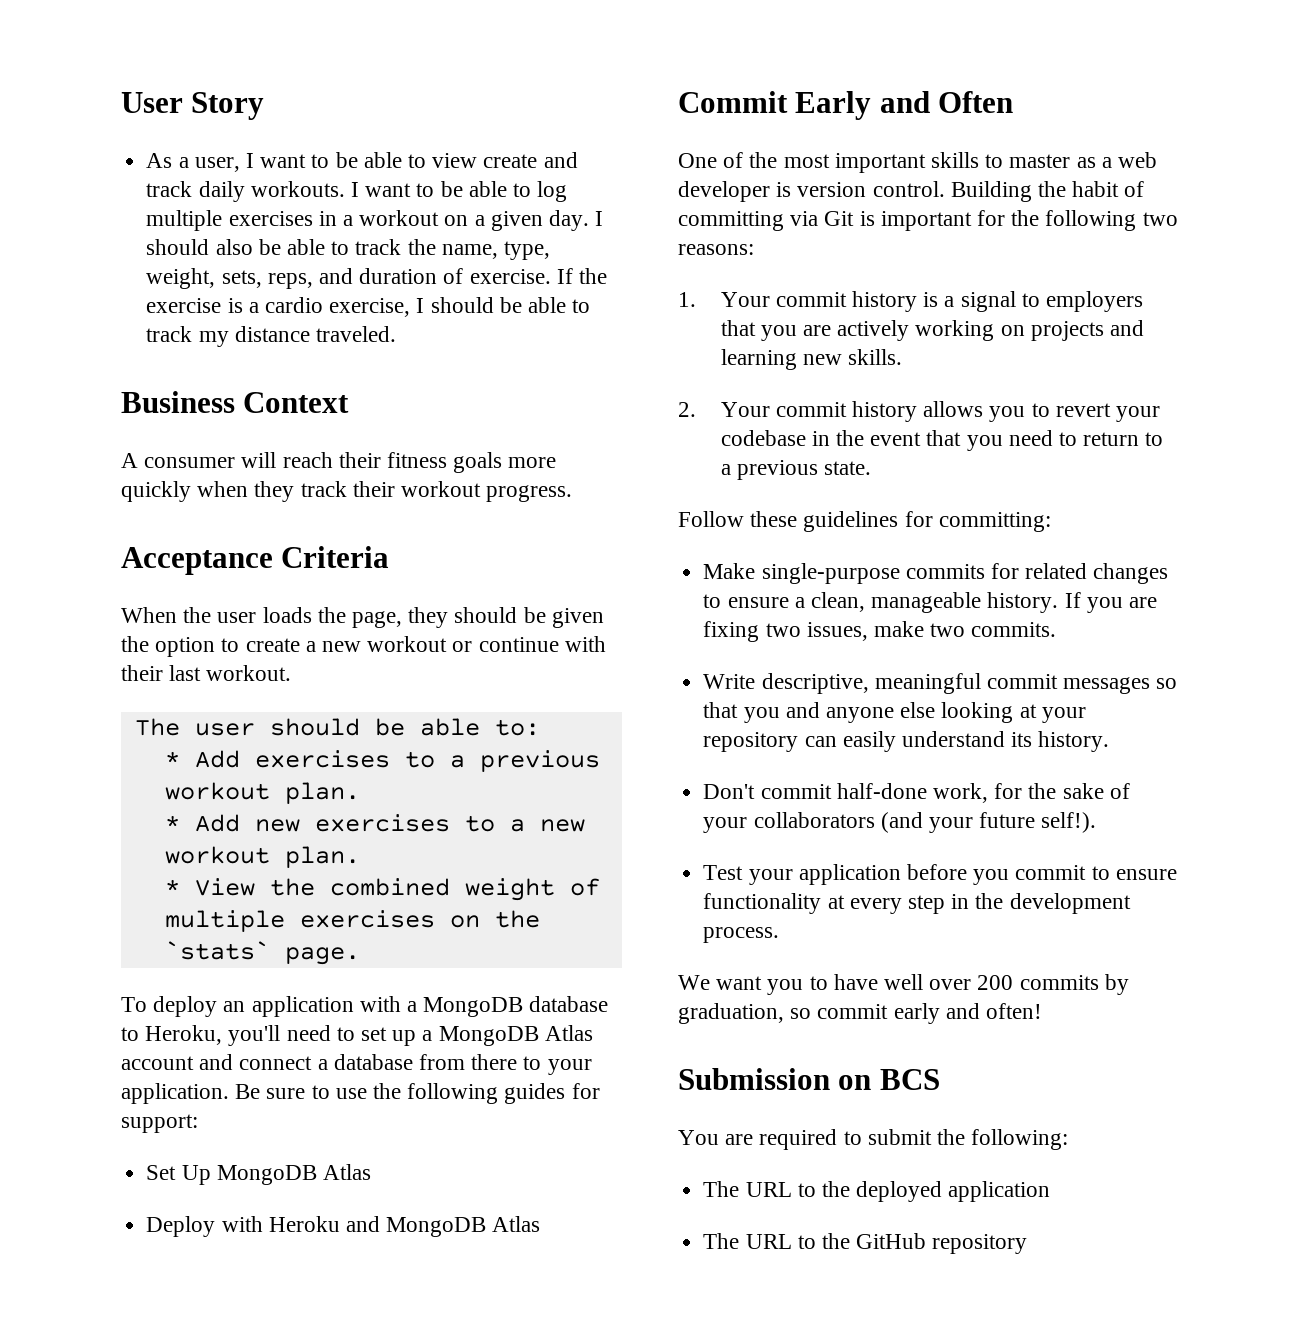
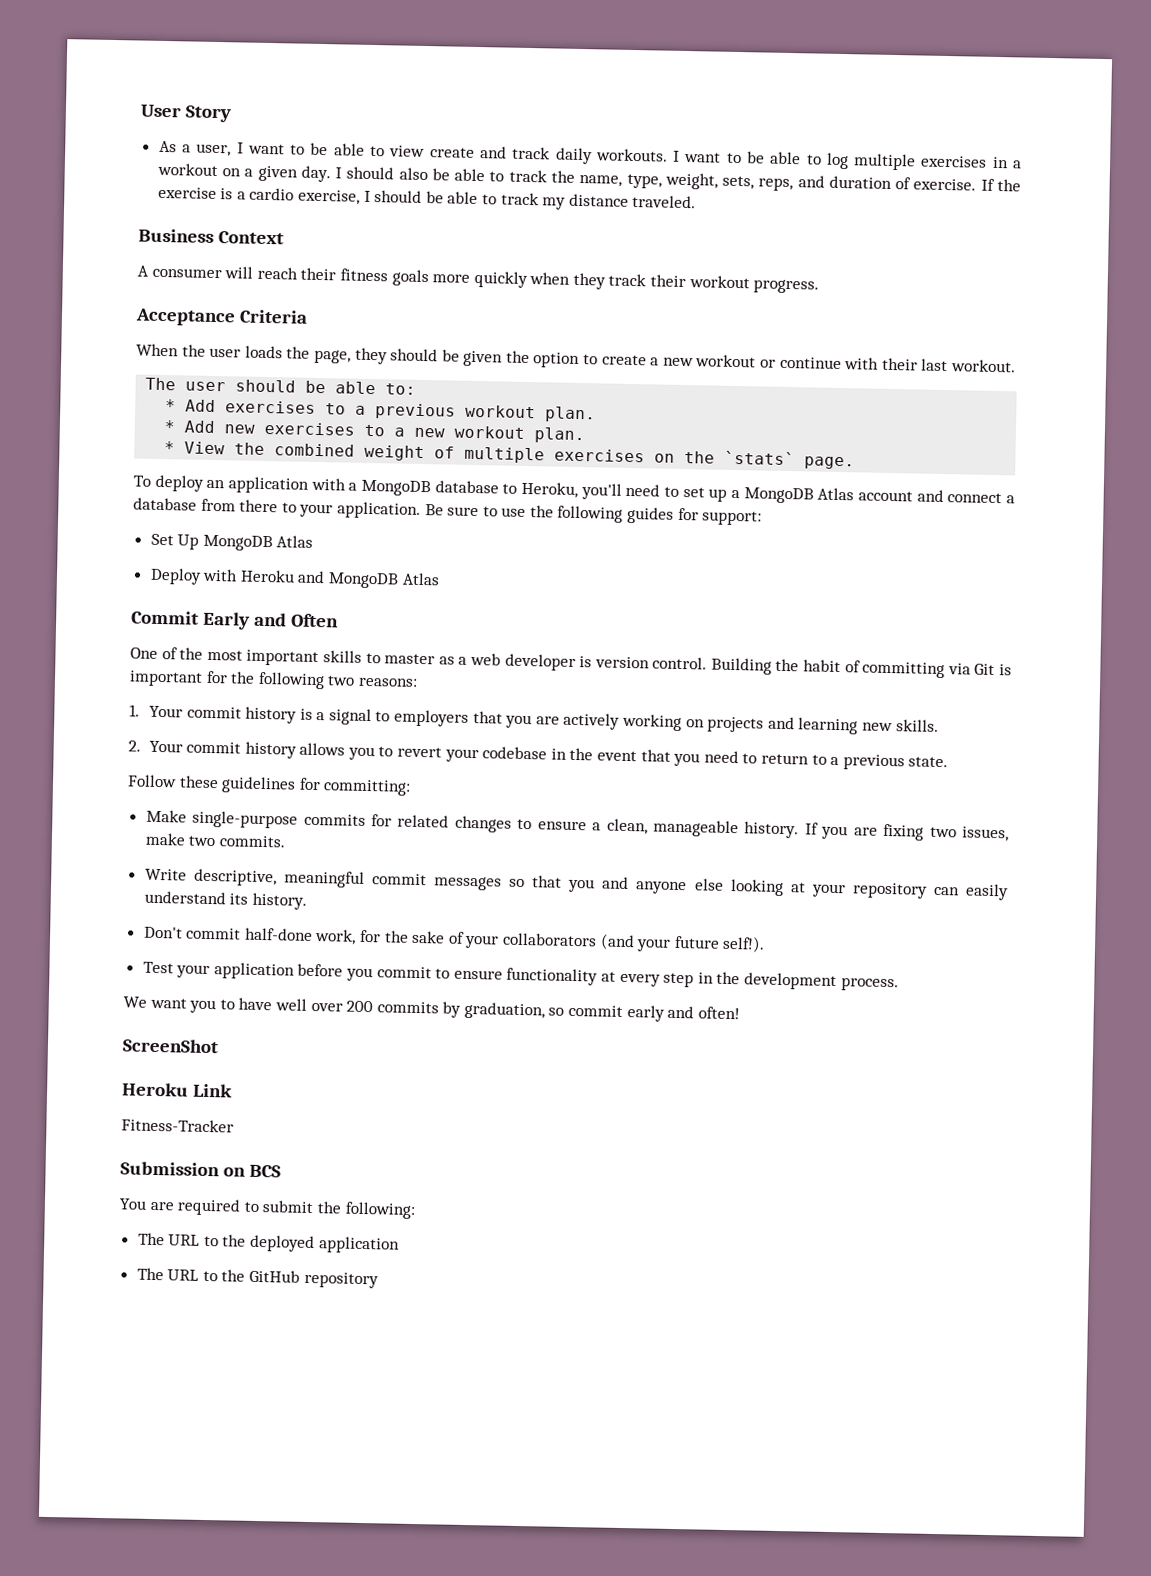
(1043, 1011) none -> [122,1038,219,1054] [122,1082,233,1098] [121,1118,234,1133] // ScreenShot // Heroku Link // Fitness-Tracker

